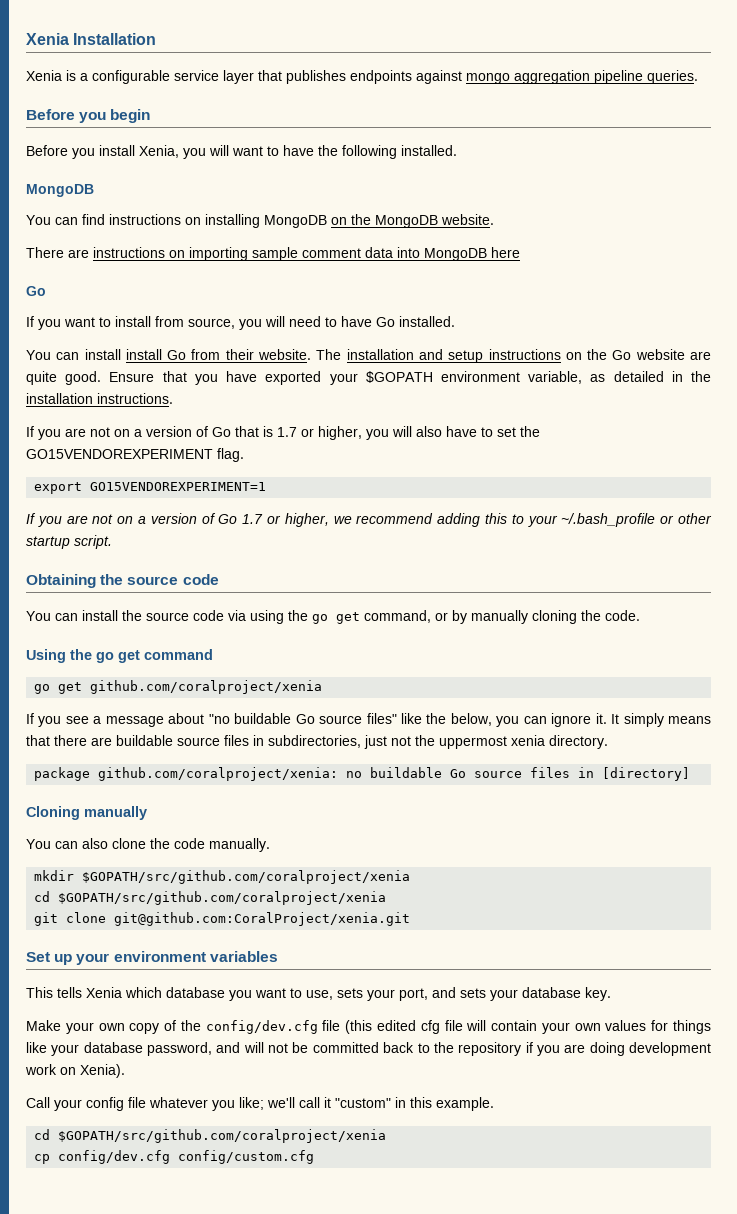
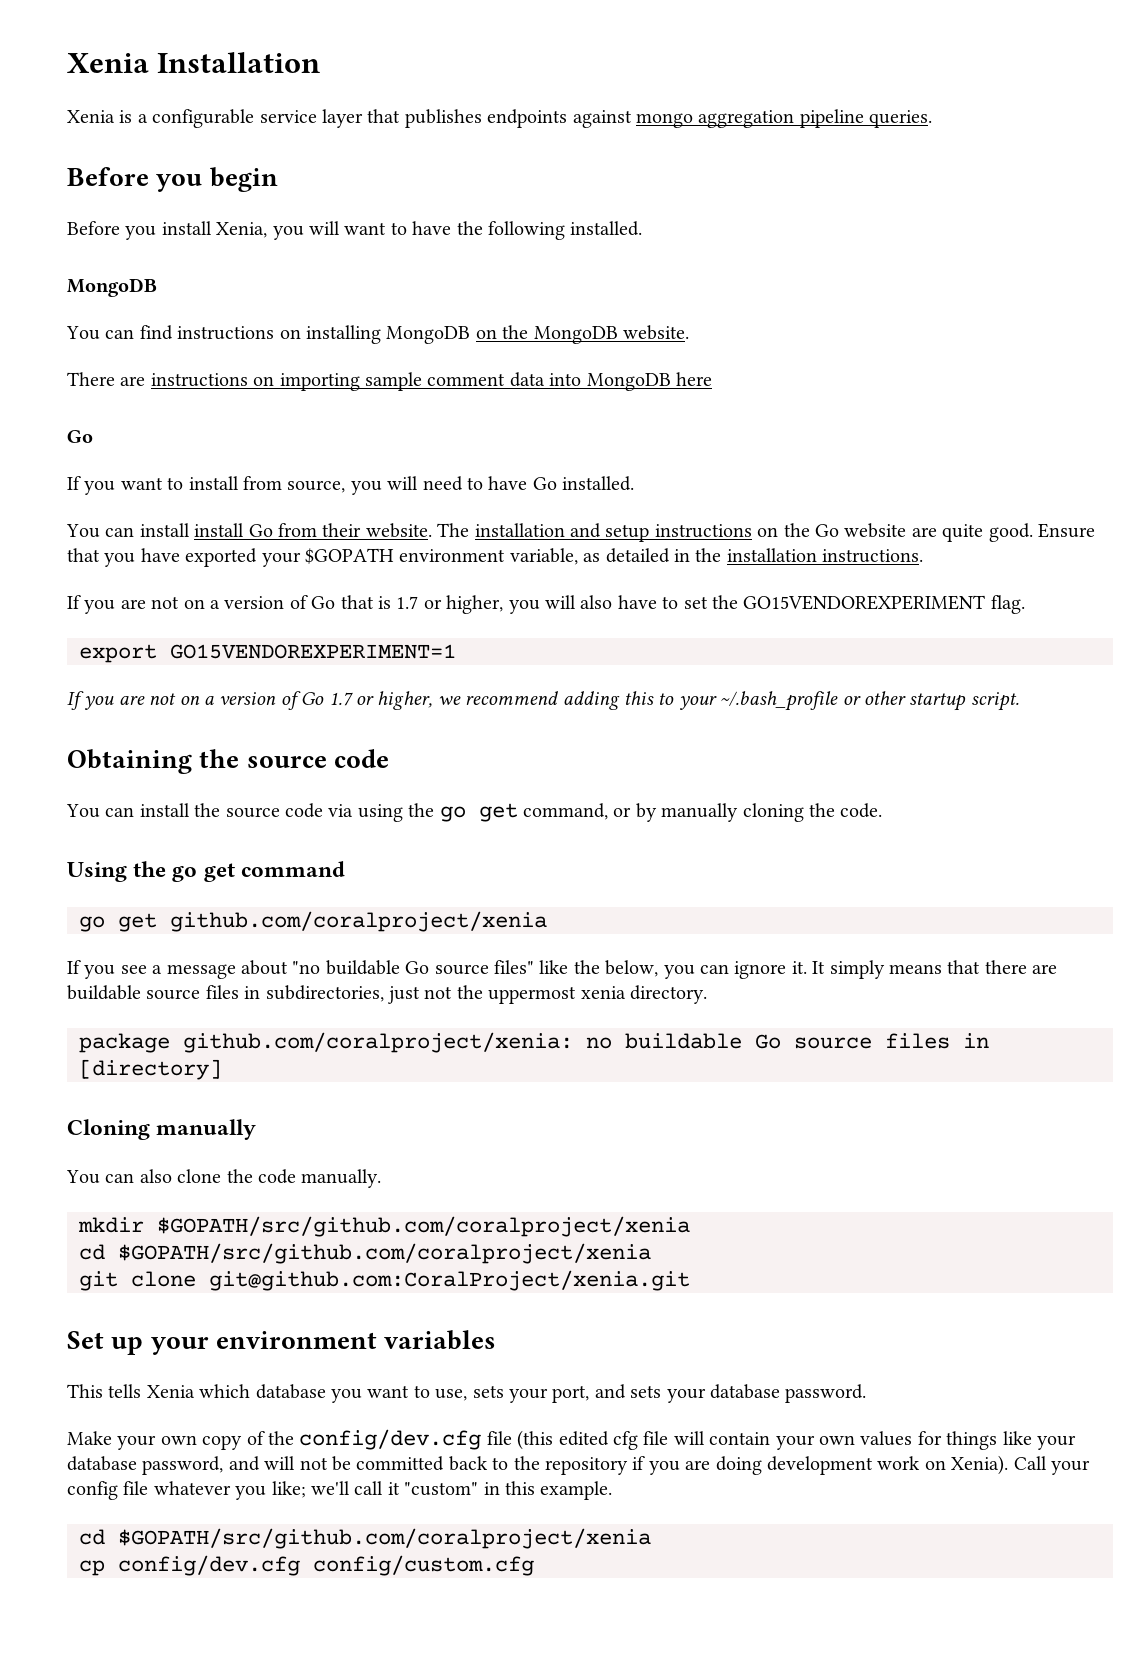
[585,987,611,1001] key. -> [785,1384,867,1403] password.
(125, 1071) // -> (1009, 1465) none

